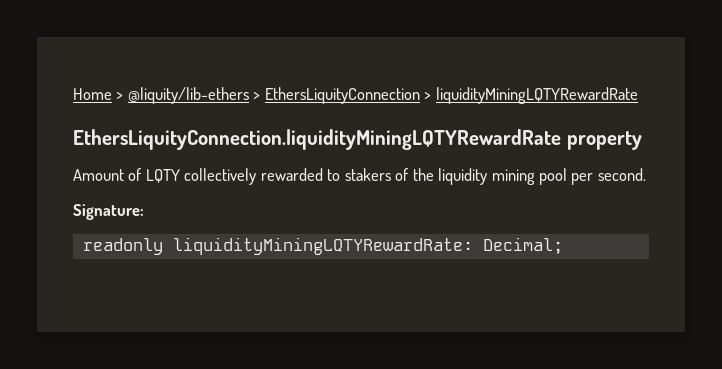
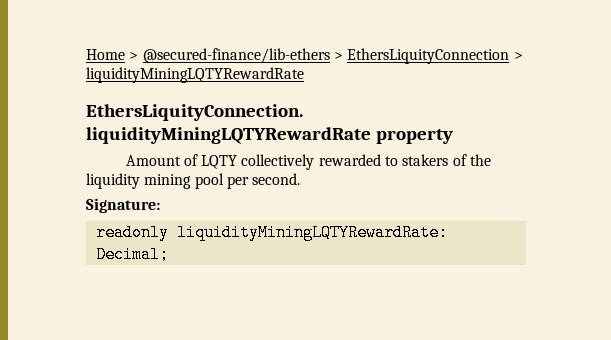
[127,87,249,104] @liquity/lib-ethers -> [142,48,330,63] @secured-finance/lib-ethers

